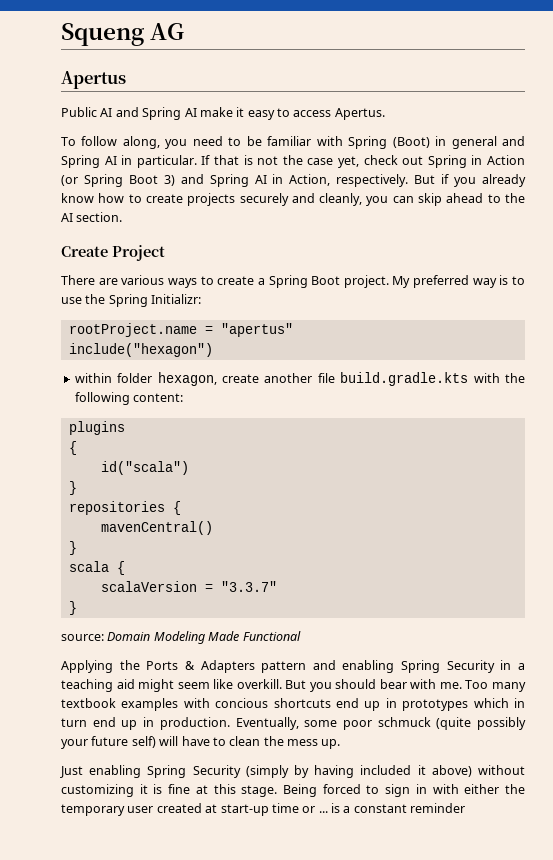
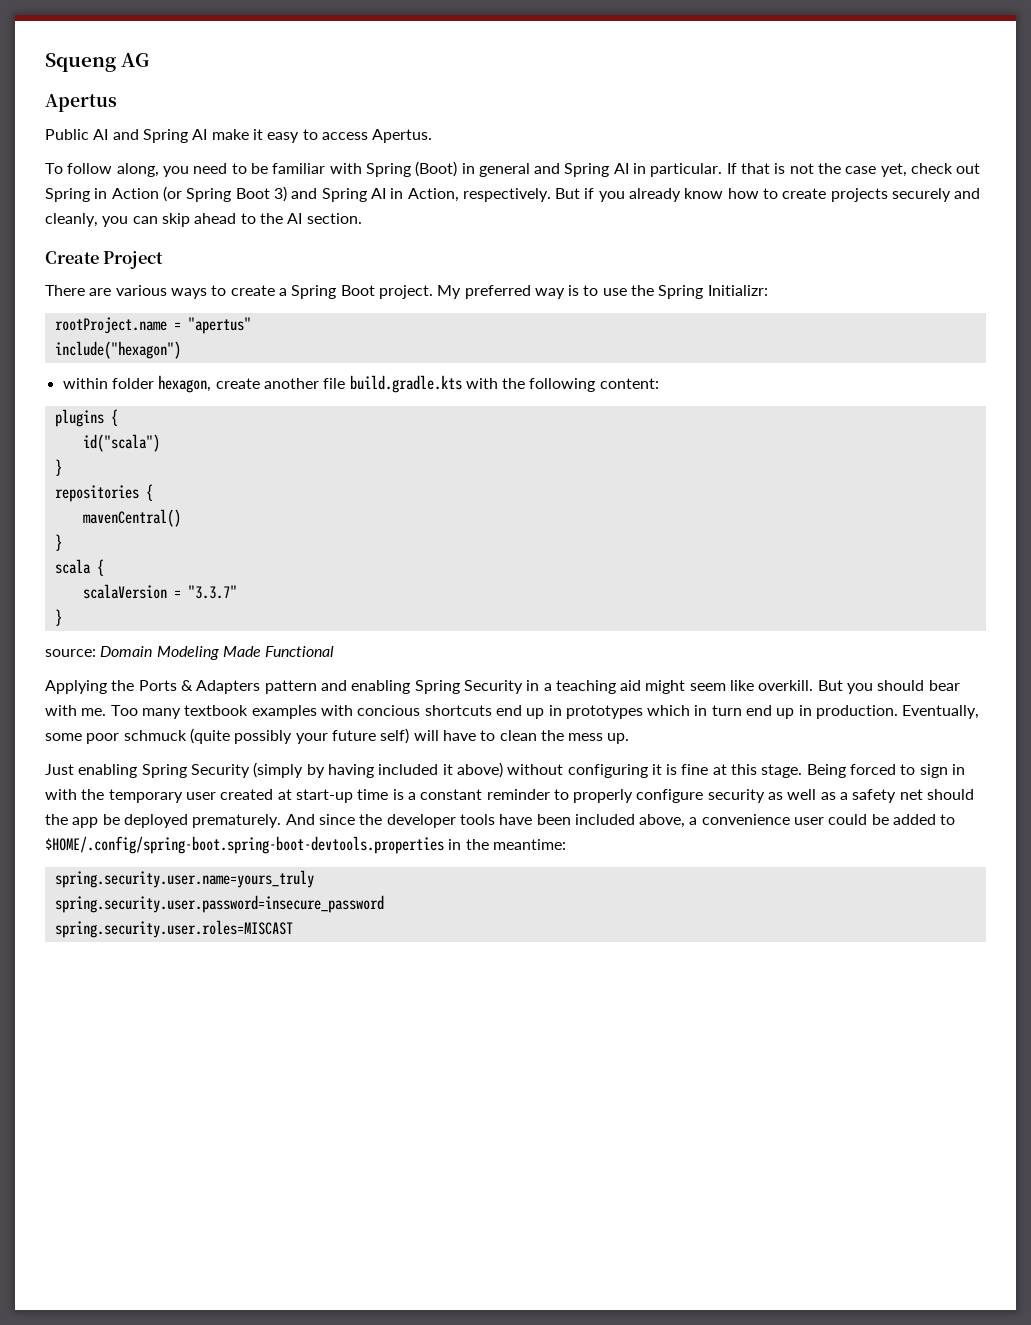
(125, 428) // -> (104, 418) none
[61,784,134,797] customizing -> [567,764,648,778] configuring
[464,784,500,794] either -> (77, 794) none
[302,806,328,813] or ... -> (389, 794) none
(466, 808) none -> [553,789,975,803] [45,814,956,828] [45,836,566,854] [54,870,314,888] [54,895,384,913] [54,920,293,938] to properly configure security as well as a safety net should the app be deployed prematurely. And since the developer tools have been included above, a convenience user could be added to $HOME/.config/spring-boot.spring-boot-devtools.properties in the meantime: // spring.security.user.name=yours_truly // spring.security.user.password=insecure_password // spring.security.user.roles=MISCAST

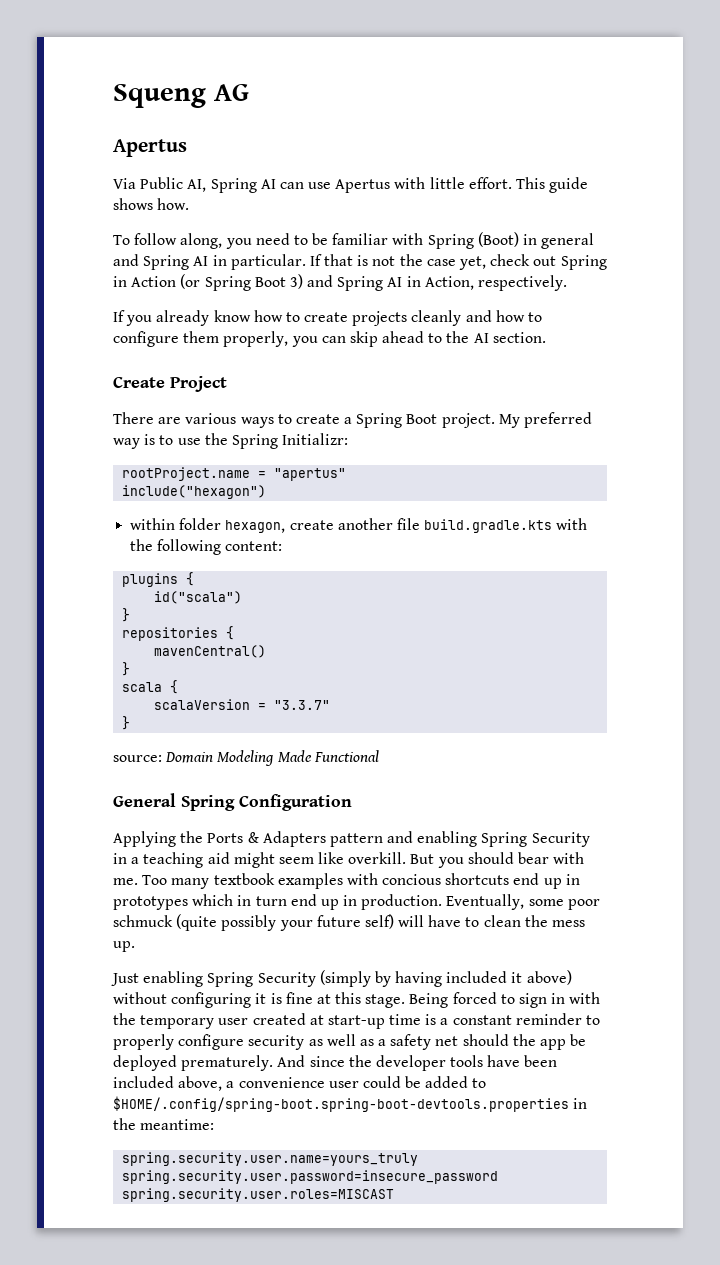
[45,129,433,143] Public AI and Spring AI make it easy to access Apertus. -> [113,177,589,193] [113,198,190,210] Via Public AI, Spring AI can use Apertus with little effort. This guide shows how.
[555,188,595,199] But if -> [113,310,125,322] // If
[892,188,981,202] [45,213,98,227] securely and cleanly, -> [411,310,543,326] [113,331,289,347] cleanly and how to configure them properly,
(335, 651) none -> [113,793,352,811] // General Spring Configuration

